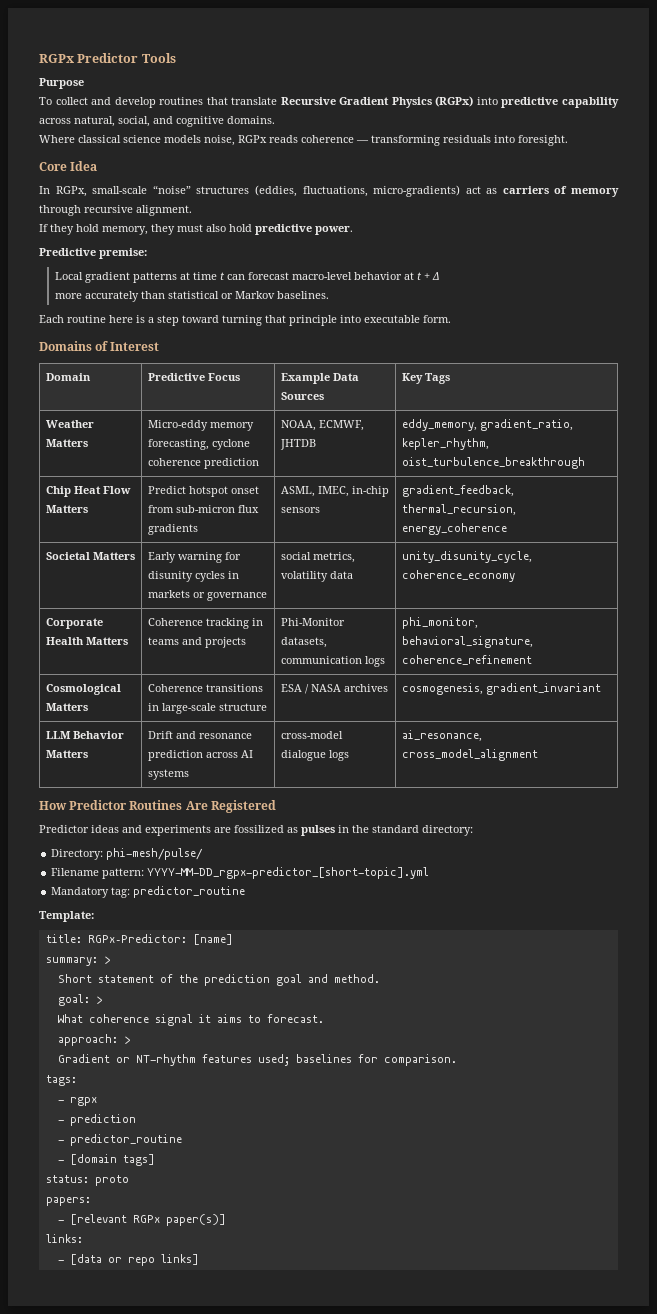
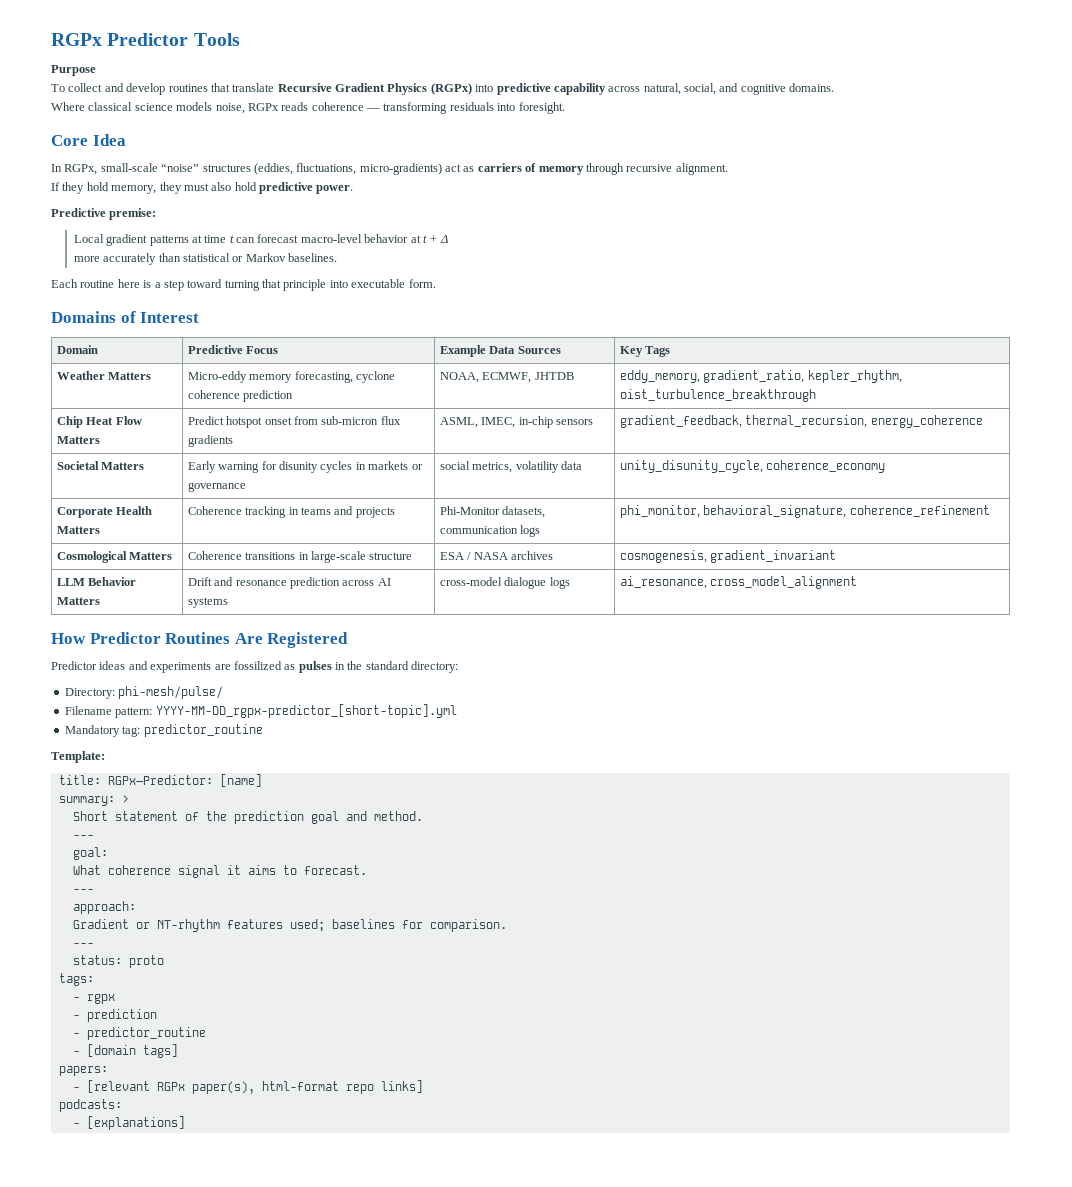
(380, 978) none -> [72,835,94,839] // ---
[95,996,102,1004] > -> (108, 853) none
(324, 1018) none -> [72,889,94,893] // ---
[123,1036,130,1044] > -> (136, 907) none
(457, 1060) none -> [72,943,94,947] [72,955,164,968] // --- // status: proto
[45,1175,129,1186] // status: proto -> (178, 1051) none
[165,1214,226,1226] [45,1234,83,1243] [57,1254,199,1266] paper(s)] // links: // - [data or repo links] -> [191,1080,423,1094] [58,1099,122,1112] [72,1116,185,1130] paper(s), html-format repo links] // podcasts: // - [explanations]

